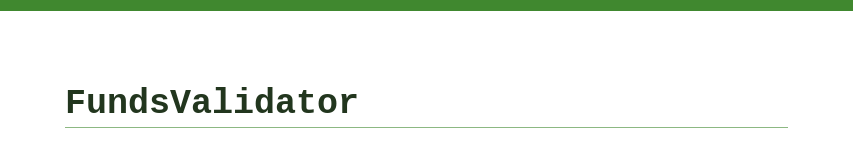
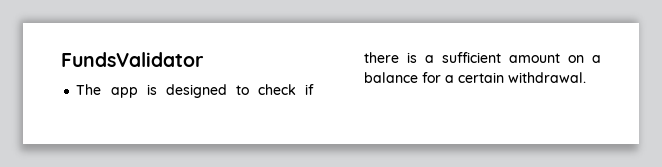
(359, 100) none -> [76,84,314,98] [364,52,601,63] [364,72,587,83] // The app is designed to check if there is a sufficient amount on a balance for a certain withdrawal.

